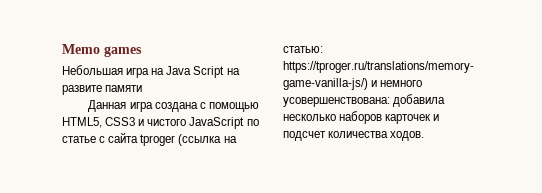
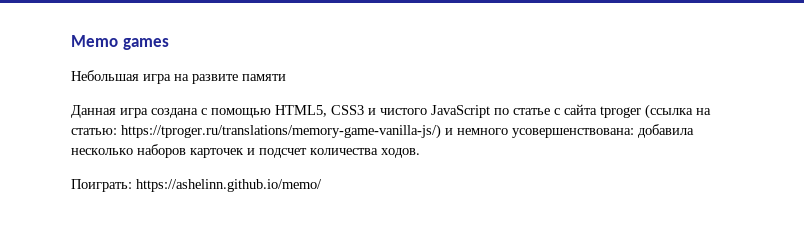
[166,66,240,78] Java Script на -> (189, 77) none
(425, 136) none -> [71,179,322,192] // Поиграть: https://ashelinn.github.io/memo/

